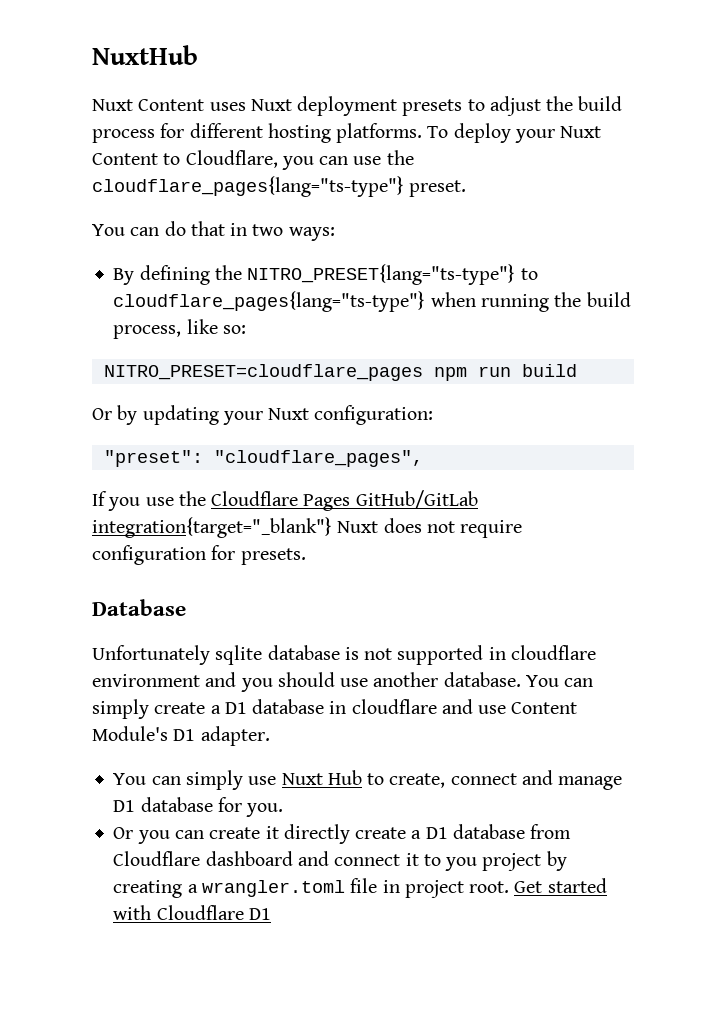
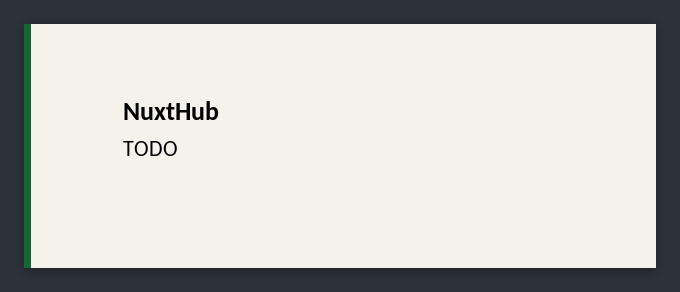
[92,96,623,116] [92,123,602,143] [92,150,414,170] [92,176,467,197] [92,221,335,241] [113,264,538,285] [113,291,631,312] [113,319,246,339] [103,364,577,381] [92,405,434,425] [103,450,423,467] [92,490,478,511] [92,517,523,538] [92,545,306,565] [92,599,186,616] [92,645,596,665] [92,672,594,692] [92,699,578,719] [92,726,270,746] [113,770,623,790] [113,797,284,817] [113,824,572,844] [113,851,567,871] [113,878,607,898] [113,905,271,920] Nuxt Content uses Nuxt deployment presets to adjust the build process for different hosting platforms. To deploy your Nuxt Content to Cloudflare, you can use the cloudflare_pages{lang="ts-type"} preset. // You can do that in two ways: // By defining the NITRO_PRESET{lang="ts-type"} to cloudflare_pages{lang="ts-type"} when running the build process, like so: // NITRO_PRESET=cloudflare_pages npm run build // Or by updating your Nuxt configuration: // "preset": "cloudflare_pages", // If you use the Cloudflare Pages GitHub/GitLab integration{target="_blank"} Nuxt does not require configuration for presets. // Database // Unfortunately sqlite database is not supported in cloudflare environment and you should use another database. You can simply create a D1 database in cloudflare and use Content Module's D1 adapter. // You can simply use Nuxt Hub to create, connect and manage D1 database for you. // Or you can create it directly create a D1 database from Cloudflare dashboard and connect it to you project by creating a wrangler.toml file in project root. Get started with Cloudflare D1 -> [123,141,178,156] TODO

